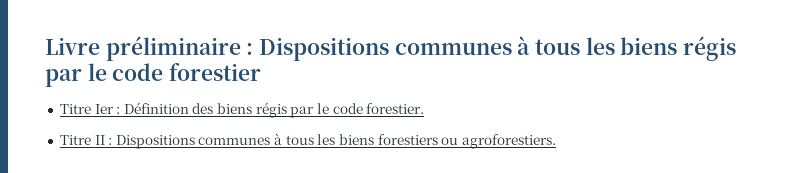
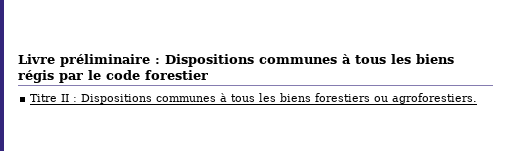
[59,102,425,118] // Titre Ier : Définition des biens régis par le code forestier. -> (208, 75) none

